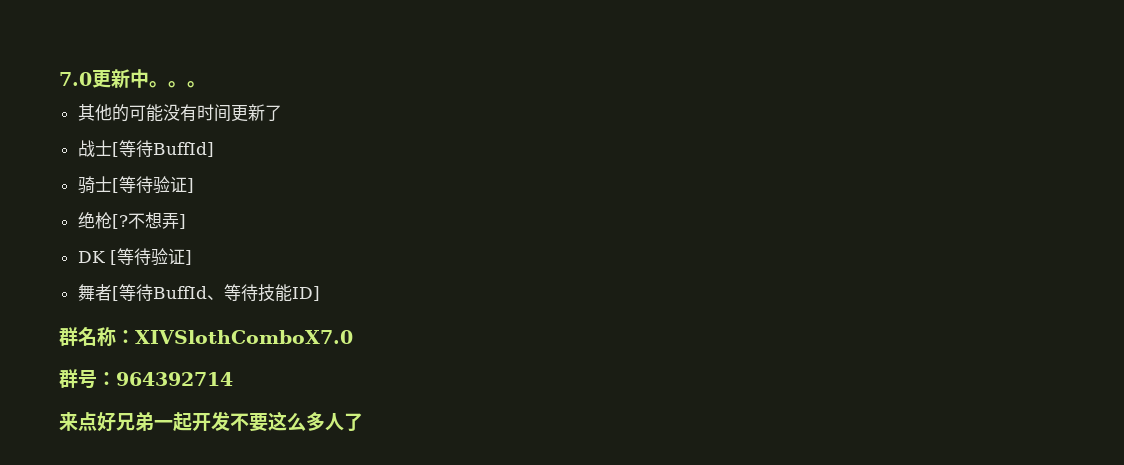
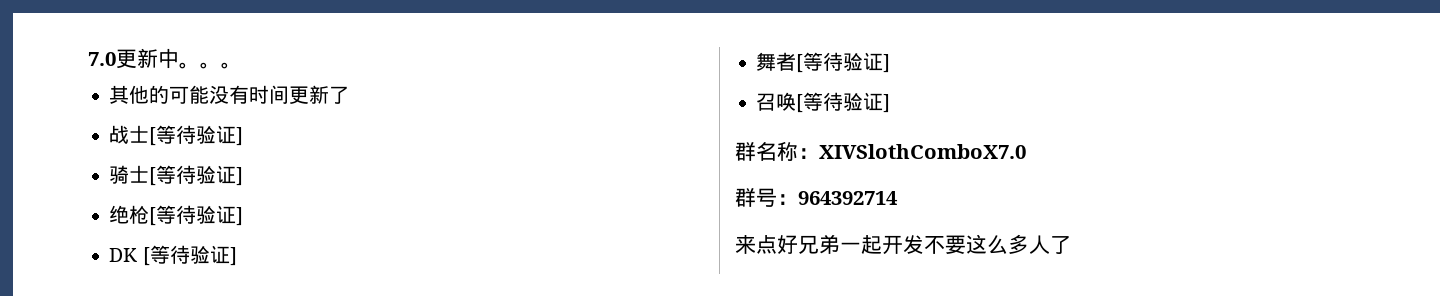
[152,142,214,157] BuffId] -> [196,125,244,146] 验证]
[111,212,179,229] [?不想弄 -> [149,205,237,226] [等待验证
[152,284,320,302] BuffId、等待技能ID] -> [843,52,891,73] [756,92,891,113] 验证] // 召唤[等待验证]

